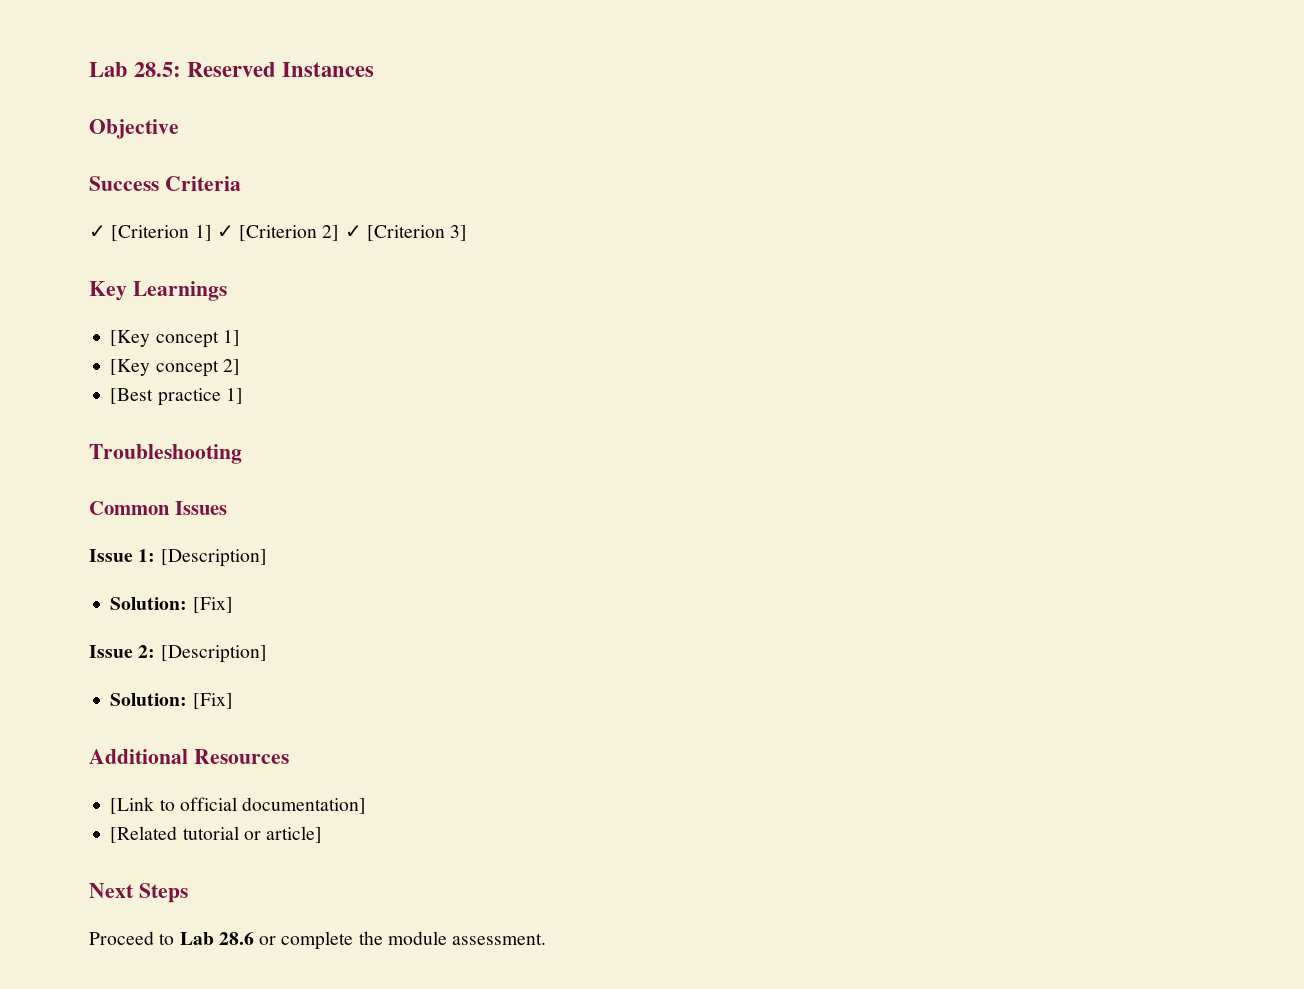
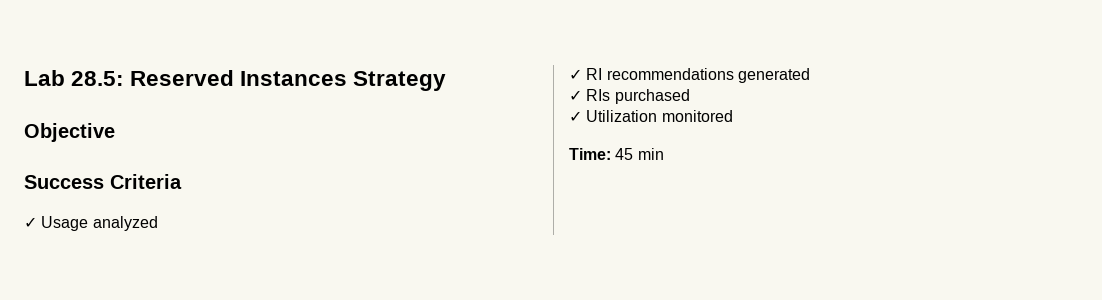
(375, 69) none -> [353,71,447,91] Strategy
[111,225,468,241] [89,281,227,301] [110,330,240,348] [110,359,240,377] [110,388,243,406] [89,444,242,464] [89,501,227,515] [89,549,267,567] [110,597,233,613] [89,645,267,663] [110,693,233,709] [89,749,289,764] [110,797,367,814] [110,826,323,843] [89,883,188,903] [89,931,547,950] [Criterion 1] ✓ [Criterion 2] ✓ [Criterion 3] // Key Learnings // [Key concept 1] // [Key concept 2] // [Best practice 1] // Troubleshooting // Common Issues // Issue 1: [Description] // Solution: [Fix] // Issue 2: [Description] // Solution: [Fix] // Additional Resources // [Link to official documentation] // [Related tutorial or article] // Next Steps // Proceed to Lab 28.6 or complete the module assessment. -> [41,216,158,231] [569,68,810,83] [569,89,690,104] [569,110,733,122] [569,148,664,160] Usage analyzed // ✓ RI recommendations generated // ✓ RIs purchased // ✓ Utilization monitored // Time: 45 min

